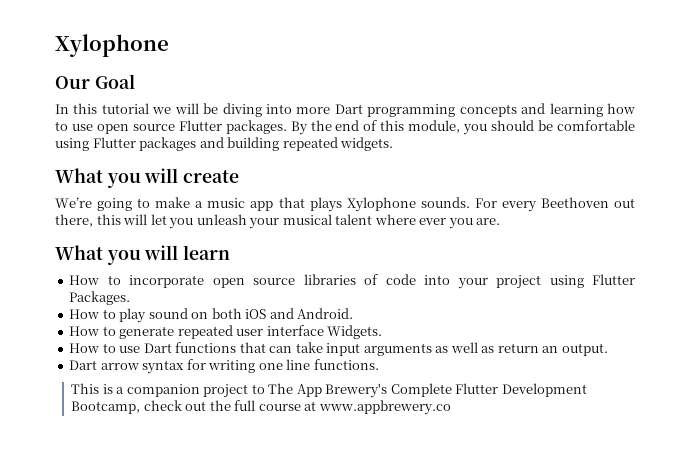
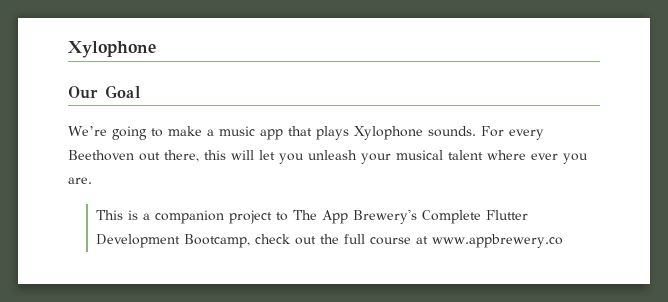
[55,103,636,117] [55,120,635,135] [55,137,394,151] [55,168,240,188] // In this tutorial we will be diving into more Dart programming concepts and learning how to use open source Flutter packages. By the end of this module, you should be comfortable using Flutter packages and building repeated widgets. // What you will create -> (141, 91) none
[55,245,231,265] [69,274,636,289] [69,291,131,305] [69,308,354,323] [69,325,383,339] [69,342,608,356] [69,359,379,374] // What you will learn // How to incorporate open source libraries of code into your project using Flutter Packages. // How to play sound on both iOS and Android. // How to generate repeated user interface Widgets. // How to use Dart functions that can take input arguments as well as return an output. // Dart arrow syntax for writing one line functions. -> (92, 180) none

